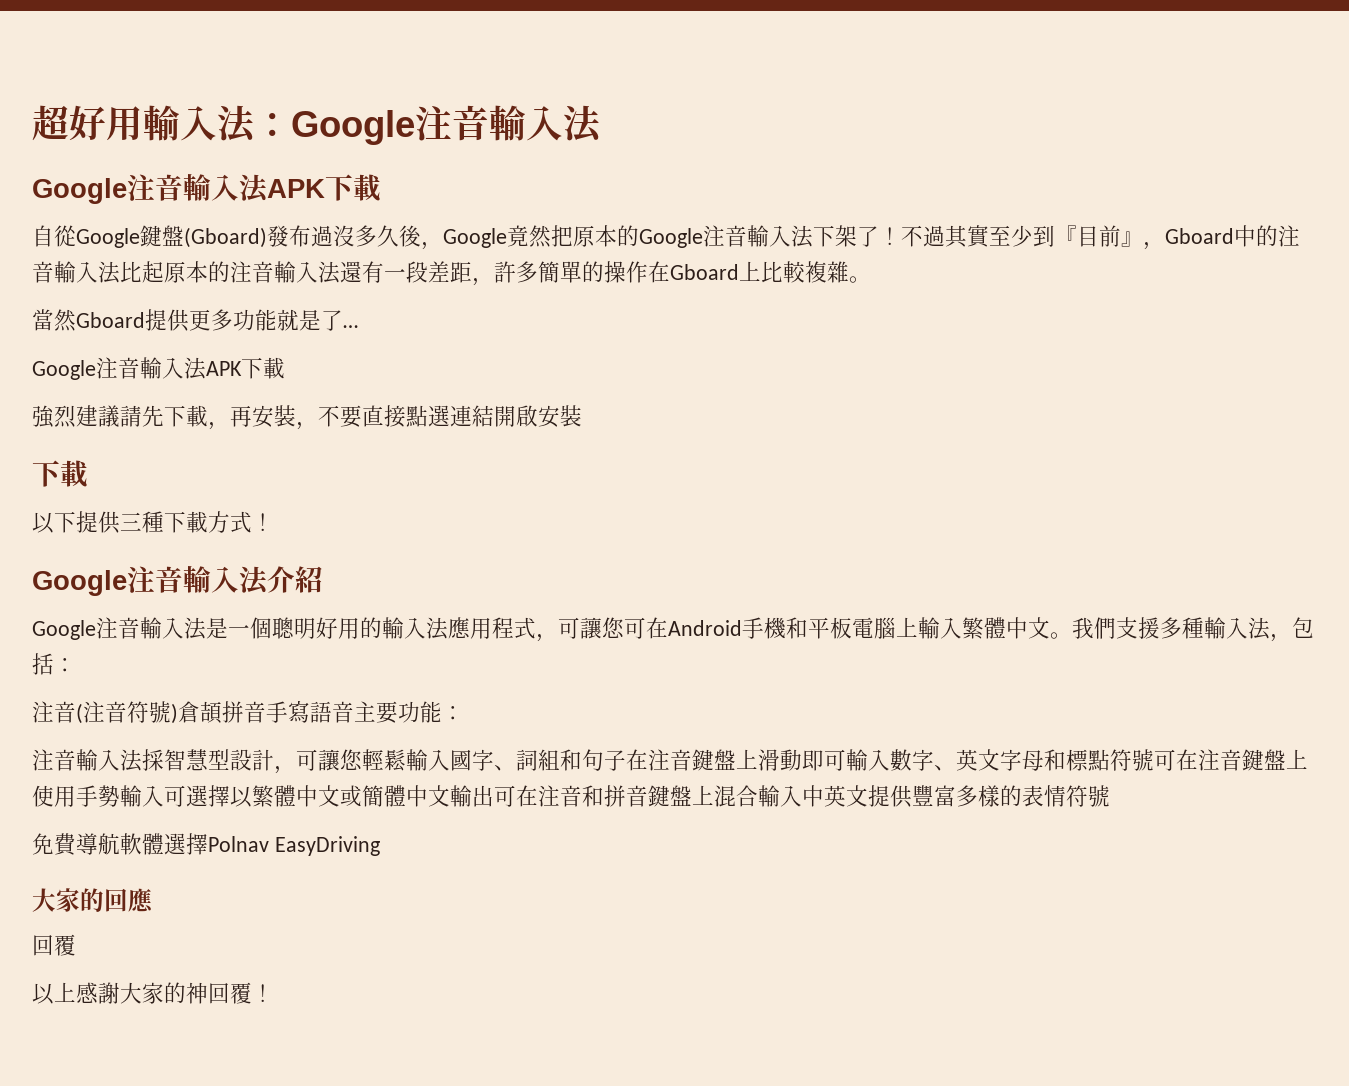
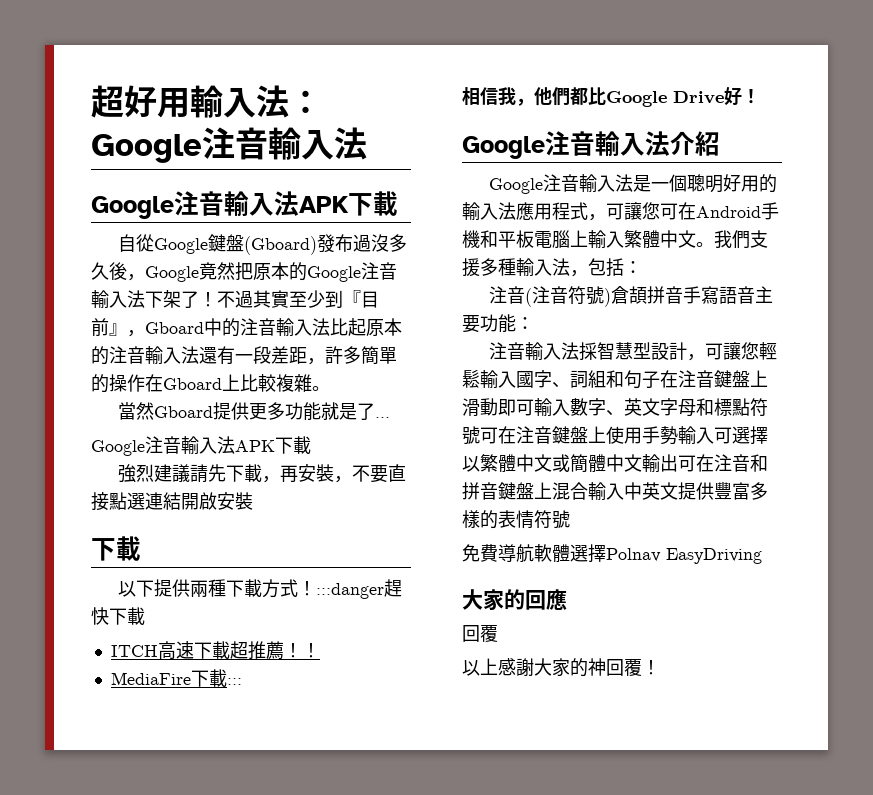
[120,512,142,531] 三 -> [189,580,208,597] 兩
(274, 522) none -> [315,579,402,599] [91,607,145,625] [110,641,320,660] [110,669,242,687] [462,87,760,107] :::danger趕快下載 // ITCH高速下載超推薦！！ // MediaFire下載::: // 相信我，他們都比Google Drive好！

